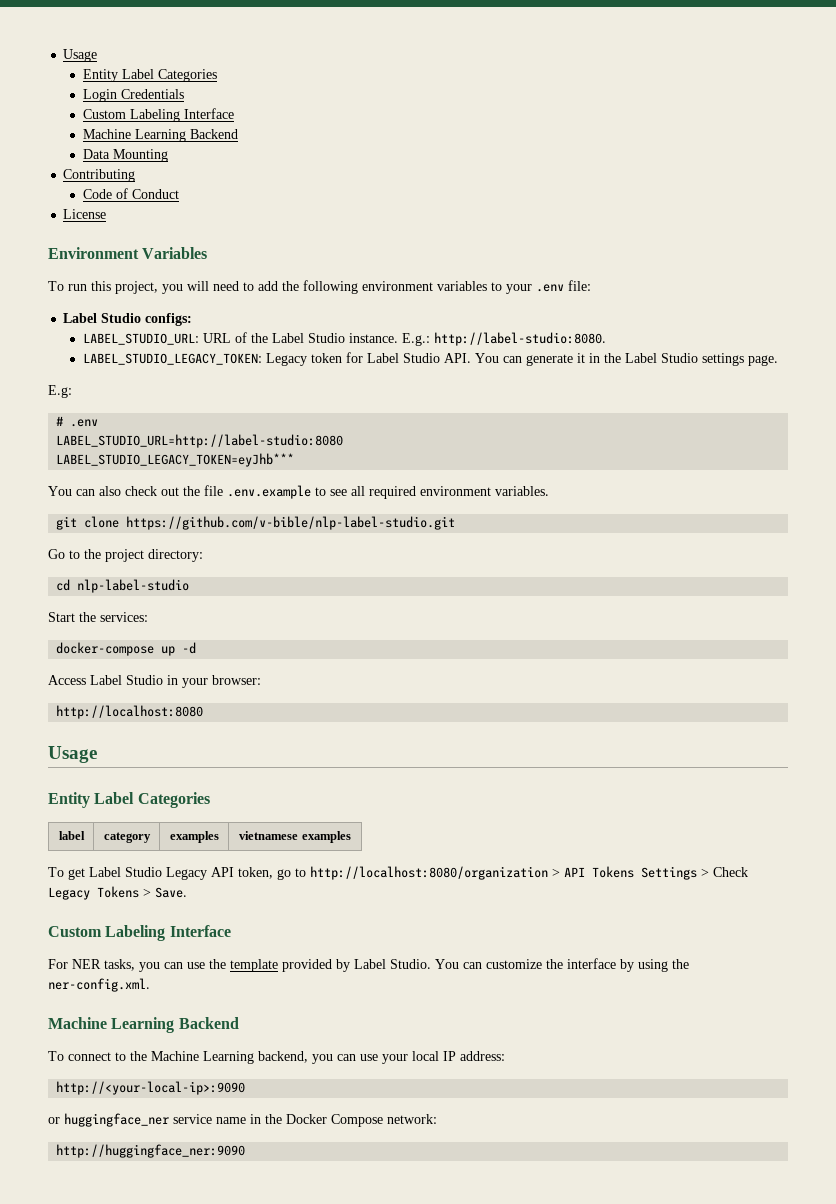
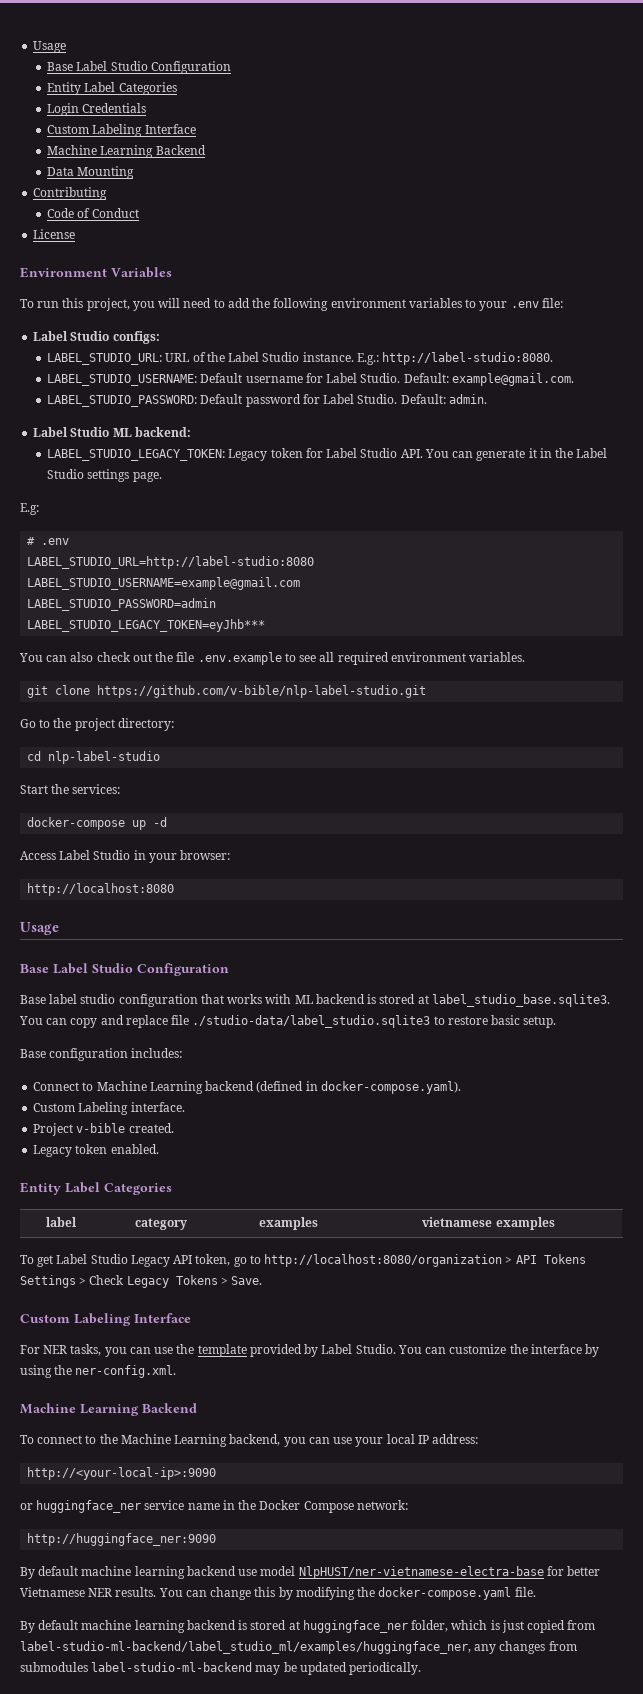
[63,49,98,62] Usage -> [33,41,67,53] [47,61,231,74] Usage // Base Label Studio Configuration
(606, 339) none -> [47,373,574,386] [47,394,487,407] [33,427,191,437] // LABEL_STUDIO_USERNAME: Default username for Label Studio. Default: example@gmail.com. // LABEL_STUDIO_PASSWORD: Default password for Label Studio. Default: admin. // Label Studio ML backend:
(344, 441) none -> [27,577,301,590] [27,598,217,611] // LABEL_STUDIO_USERNAME=example@gmail.com // LABEL_STUDIO_PASSWORD=admin
(97, 754) none -> [20,963,229,976] [20,994,610,1007] [19,1015,557,1028] [20,1048,183,1061] [33,1081,461,1094] [33,1102,185,1115] [33,1123,174,1136] [33,1144,159,1157] // Base Label Studio Configuration // Base label studio configuration that works with ML backend is stored at label_studio_base.sqlite3. You can copy and replace file ./studio-data/label_studio.sqlite3 to restore basic setup. // Base configuration includes: // Connect to Machine Learning backend (defined in docker-compose.yaml). // Custom Labeling interface. // Project v-bible created. // Legacy token enabled.
(246, 1151) none -> [20,1566,601,1579] [20,1587,536,1600] [20,1620,596,1633] [20,1641,577,1654] [20,1662,422,1675] // By default machine learning backend use model NlpHUST/ner-vietnamese-electra-base for better Vietnamese NER results. You can change this by modifying the docker-compose.yaml file. // By default machine learning backend is stored at huggingface_ner folder, which is just copied from label-studio-ml-backend/label_studio_ml/examples/huggingface_ner, any changes from submodules label-studio-ml-backend may be updated periodically.

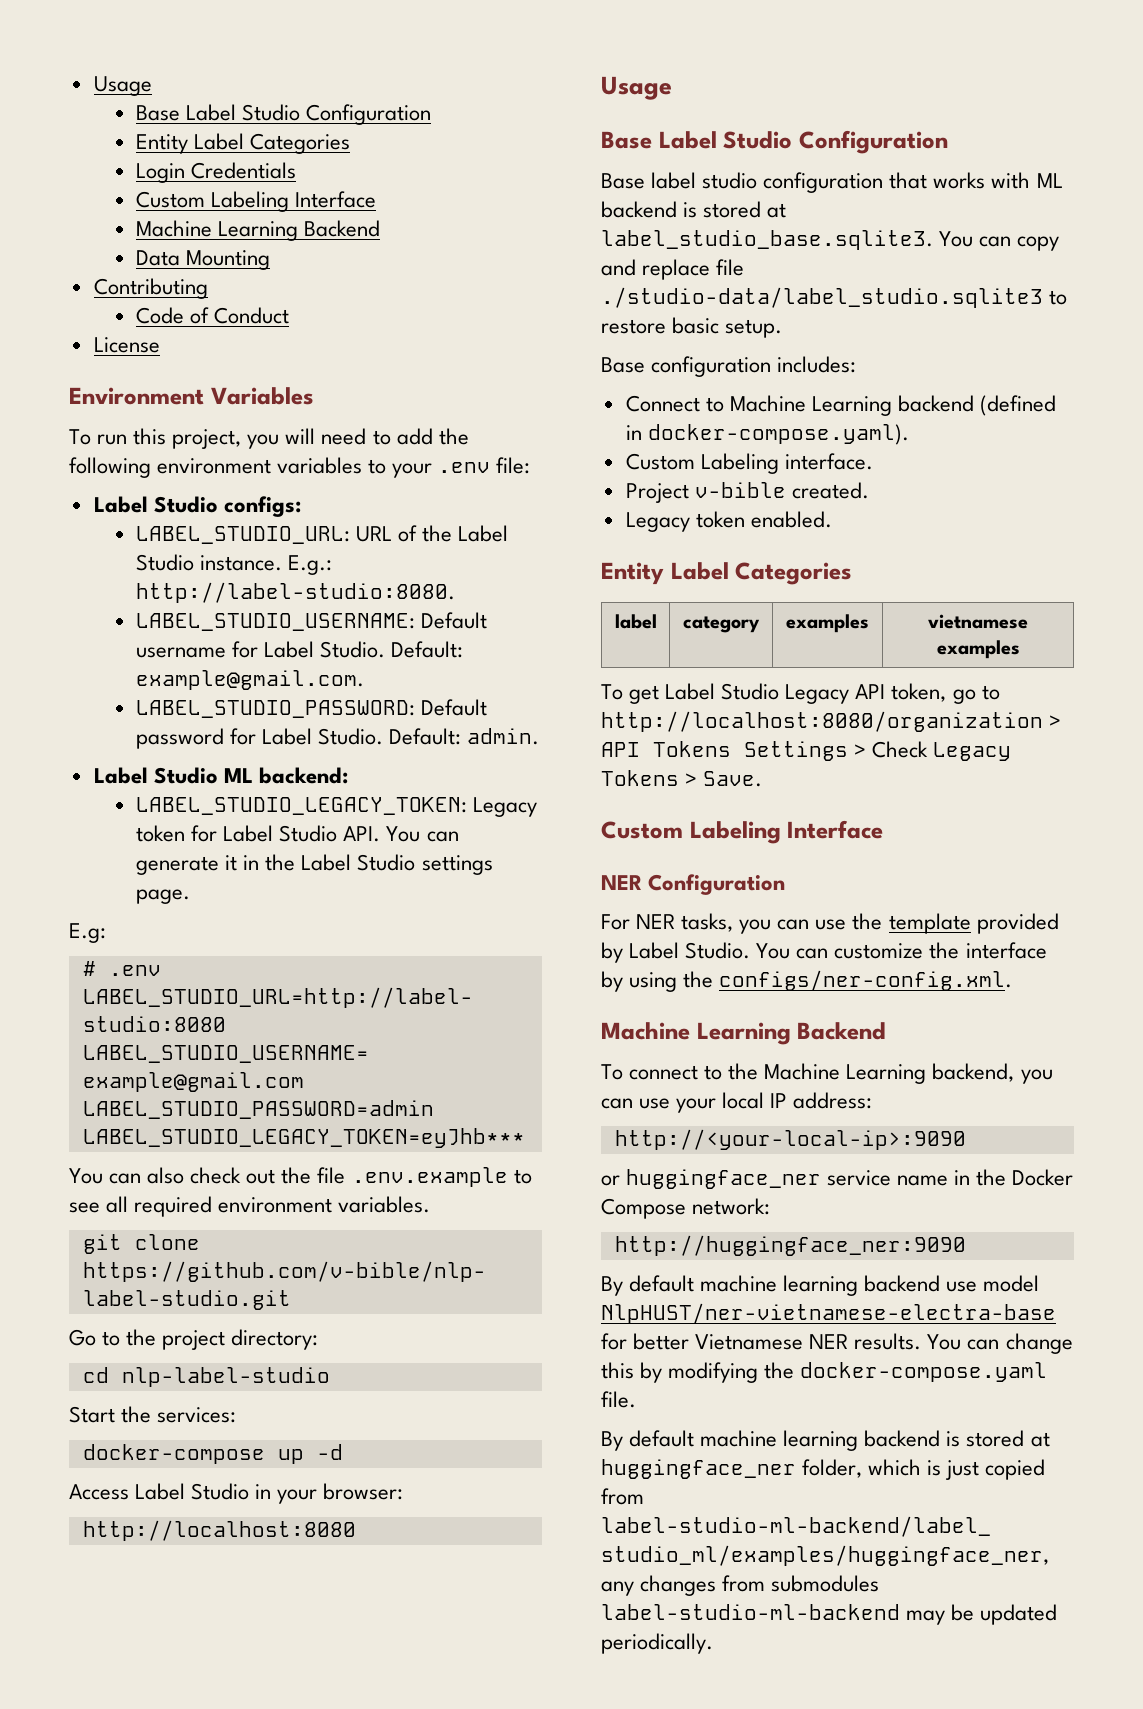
(191, 1318) none -> [601,874,786,895] // NER Configuration
[75,1365,177,1378] ner-config.xml. -> [719,970,1013,991] configs/ner-config.xml.

